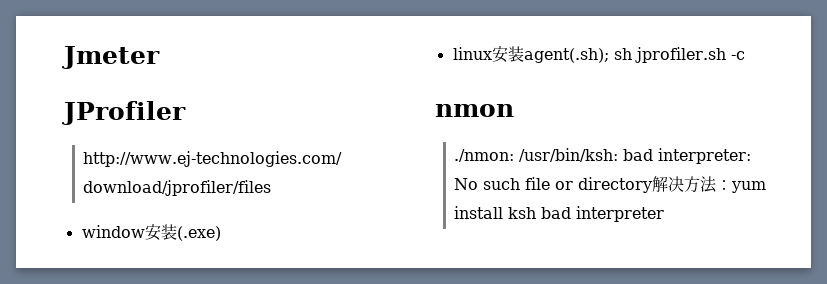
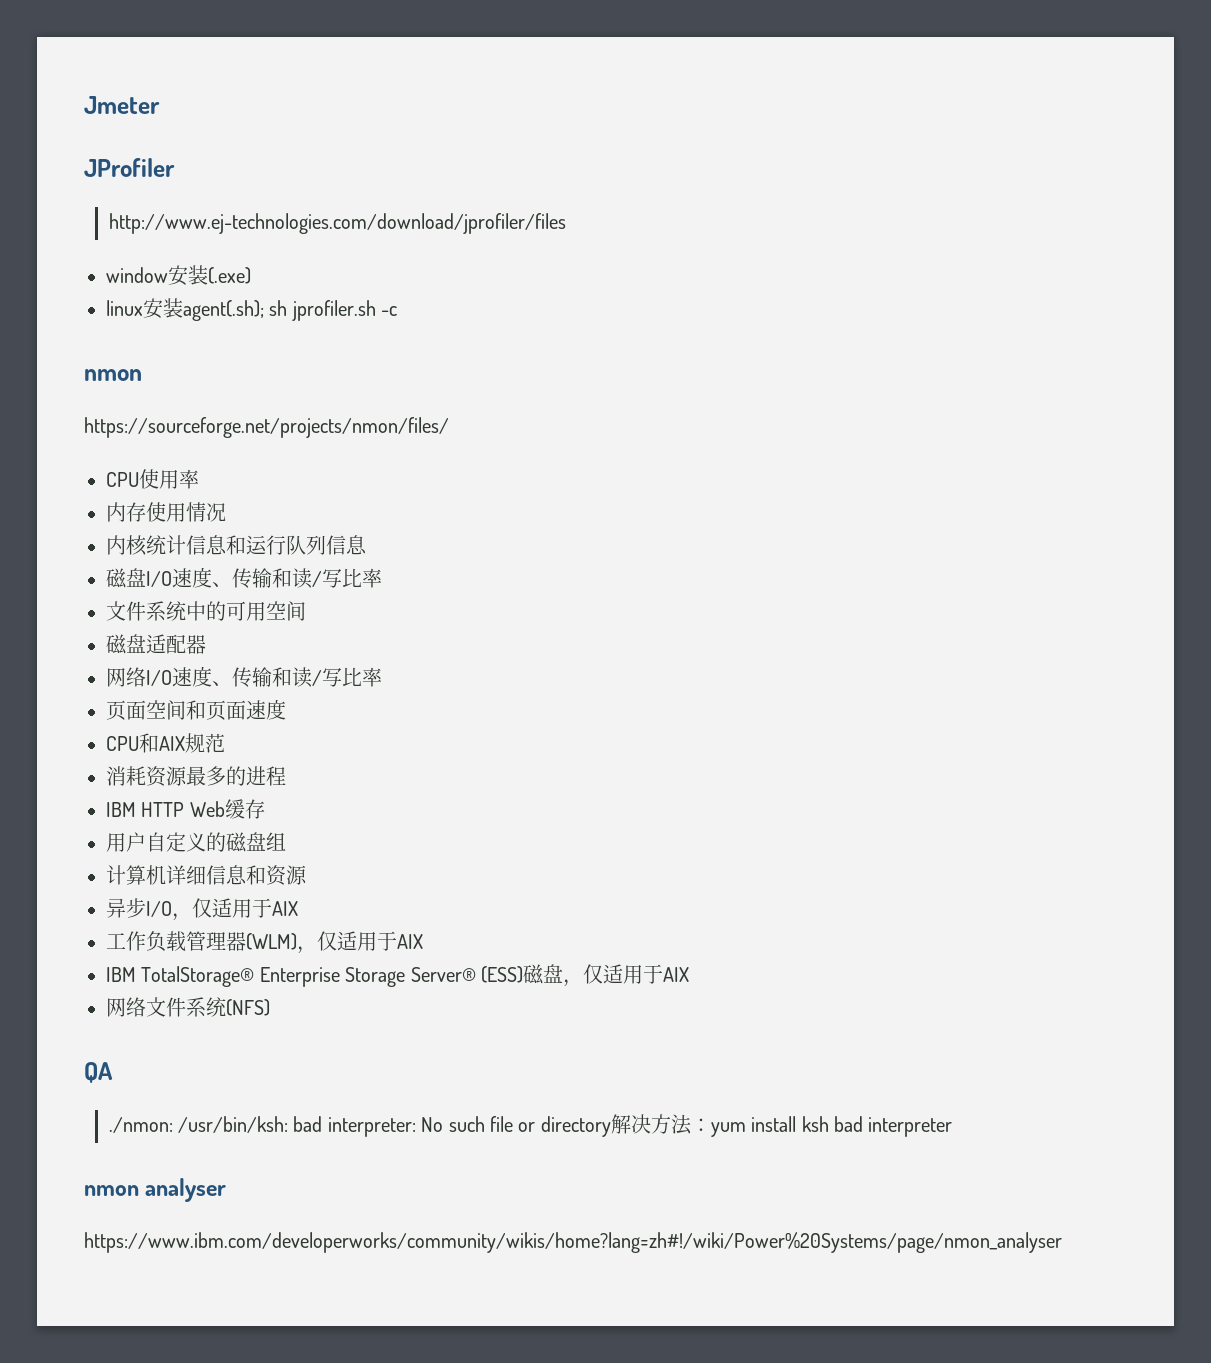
(514, 110) none -> [84,417,449,438] [106,469,199,489] [106,502,226,522] [106,535,367,556] [106,567,382,589] [106,601,306,621] [106,634,206,655] [106,666,382,688] [106,699,286,720] [106,733,225,753] [106,766,286,787] [106,799,265,819] [106,832,286,853] [106,865,307,886] [106,898,298,921] [106,931,423,954] [106,964,689,987] [106,997,270,1017] [84,1062,113,1083] // https://sourceforge.net/projects/nmon/files/ // CPU使用率 // 内存使用情况 // 内核统计信息和运行队列信息 // 磁盘I/O速度、传输和读/写比率 // 文件系统中的可用空间 // 磁盘适配器 // 网络I/O速度、传输和读/写比率 // 页面空间和页面速度 // CPU和AIX规范 // 消耗资源最多的进程 // IBM HTTP Web缓存 // 用户自定义的磁盘组 // 计算机详细信息和资源 // 异步I/O，仅适用于AIX // 工作负载管理器(WLM)，仅适用于AIX // IBM TotalStorage® Enterprise Storage Server® (ESS)磁盘，仅适用于AIX // 网络文件系统(NFS) // QA
(665, 214) none -> [84,1178,227,1202] [84,1232,1062,1253] // nmon analyser // https://www.ibm.com/developerworks/community/wikis/home?lang=zh#!/wiki/Power%20Systems/page/nmon_analyser

